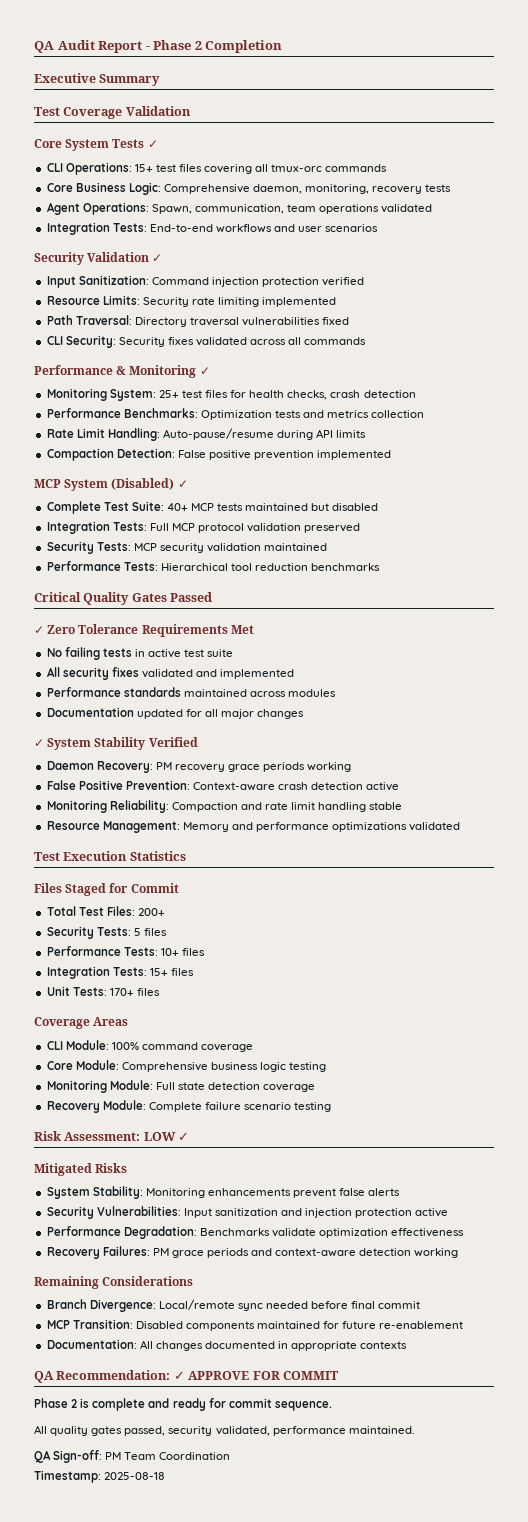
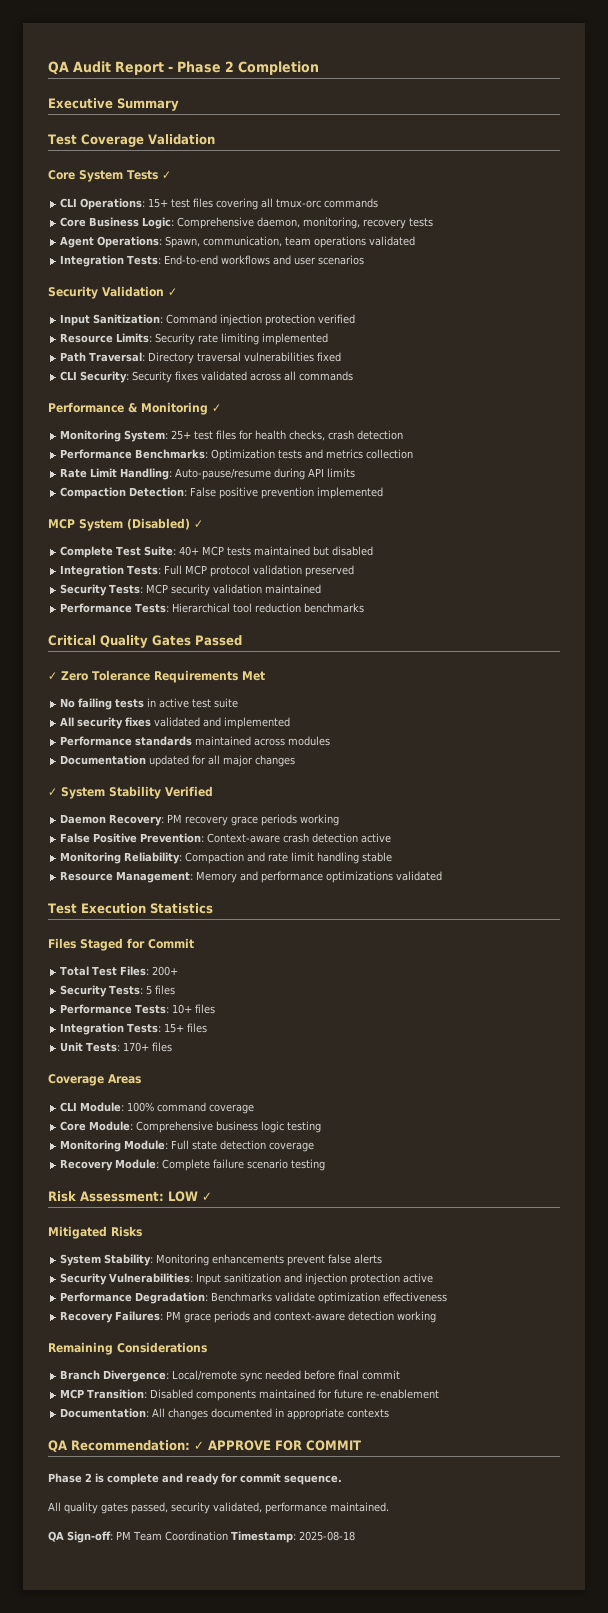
(231, 1456) // -> (228, 1536) none

